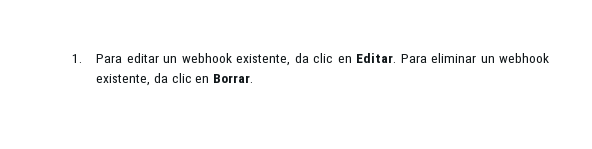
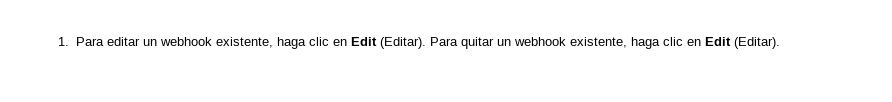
[294,53,550,63] [96,73,253,86] da clic en Editar. Para eliminar un webhook existente, da clic en Borrar. -> [276,37,780,49] haga clic en Edit (Editar). Para quitar un webhook existente, haga clic en Edit (Editar).

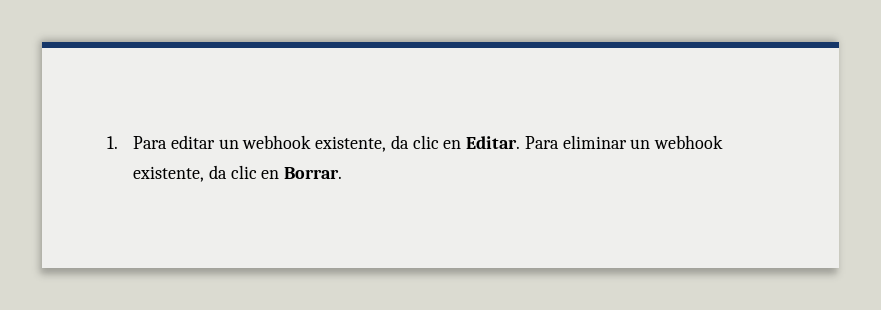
[276,37,780,49] haga clic en Edit (Editar). Para quitar un webhook existente, haga clic en Edit (Editar). -> [390,135,723,149] [133,165,343,182] da clic en Editar. Para eliminar un webhook existente, da clic en Borrar.

